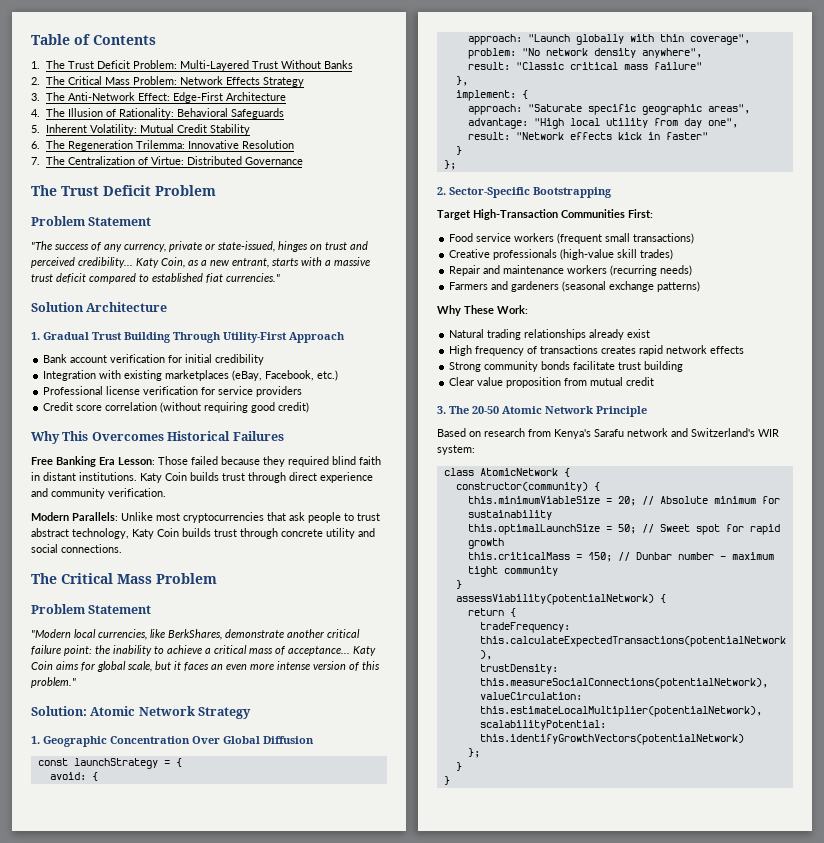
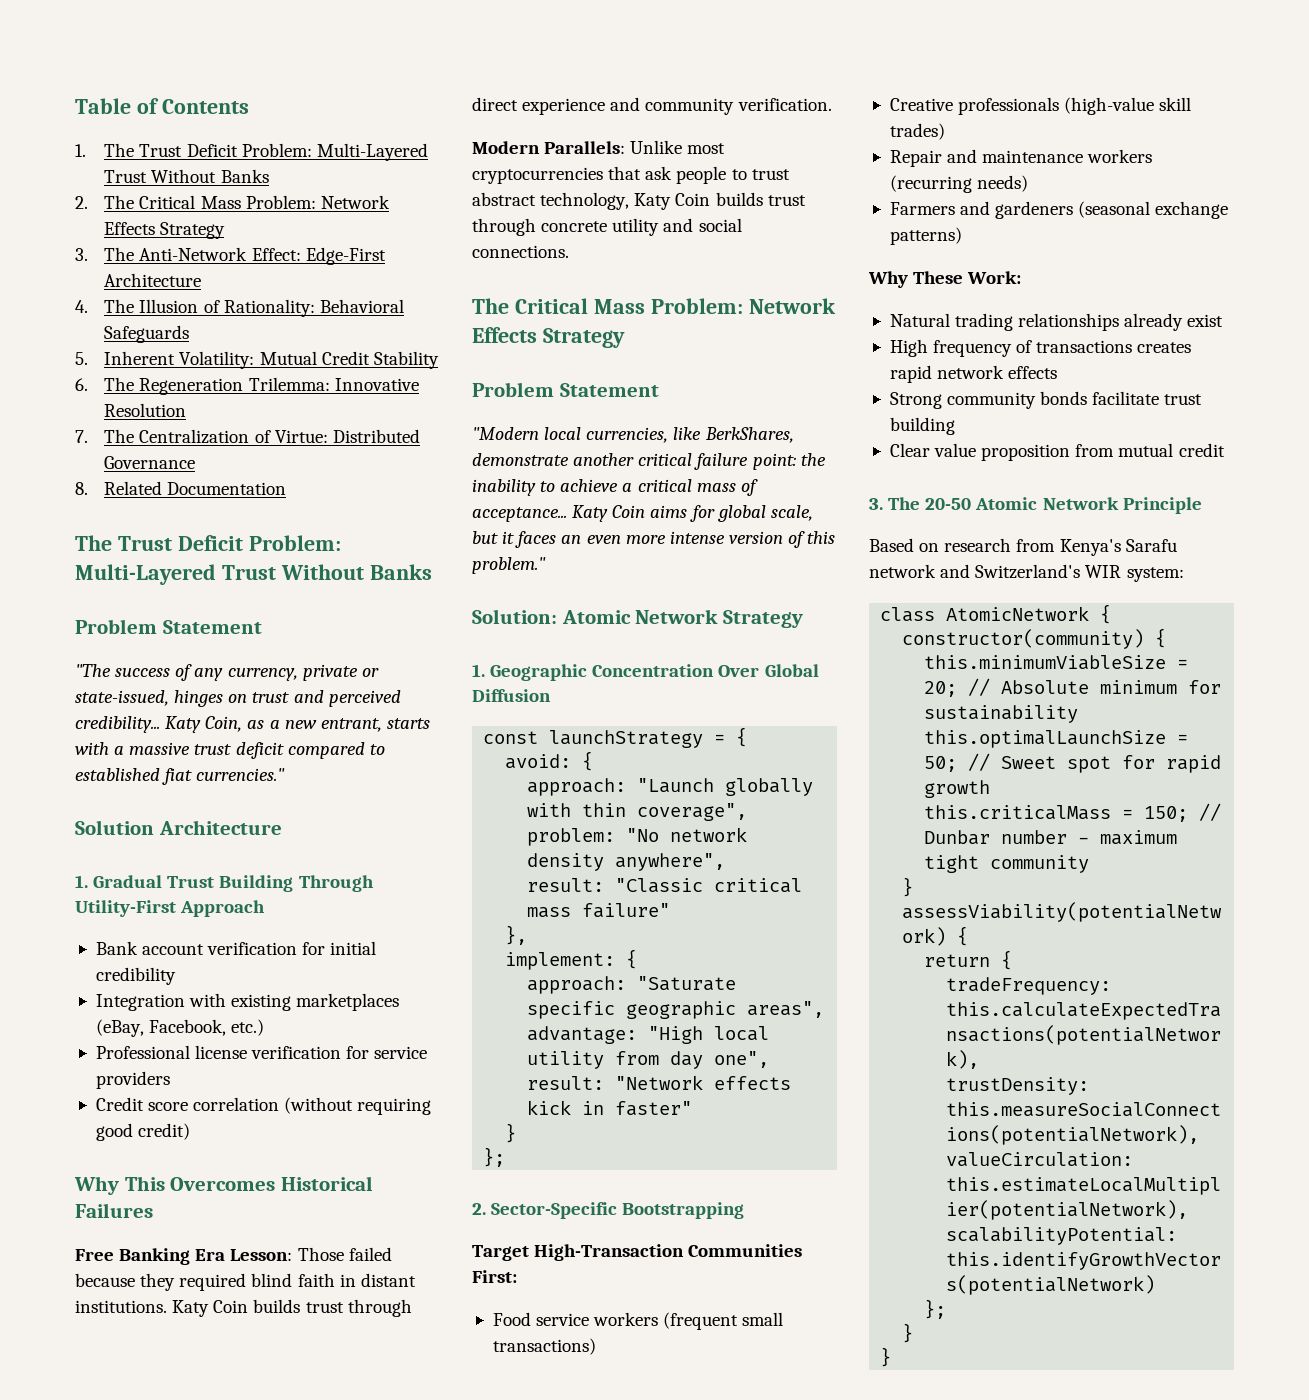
[31,185,216,196] // The Trust Deficit Problem -> [75,481,287,495] [75,535,341,551] [75,564,432,585] // 8. Related Documentation // The Trust Deficit Problem: Multi-Layered Trust Without Banks
[156,573,217,584] Problem -> [650,298,836,314] [472,327,625,348] Problem: Network Effects Strategy

